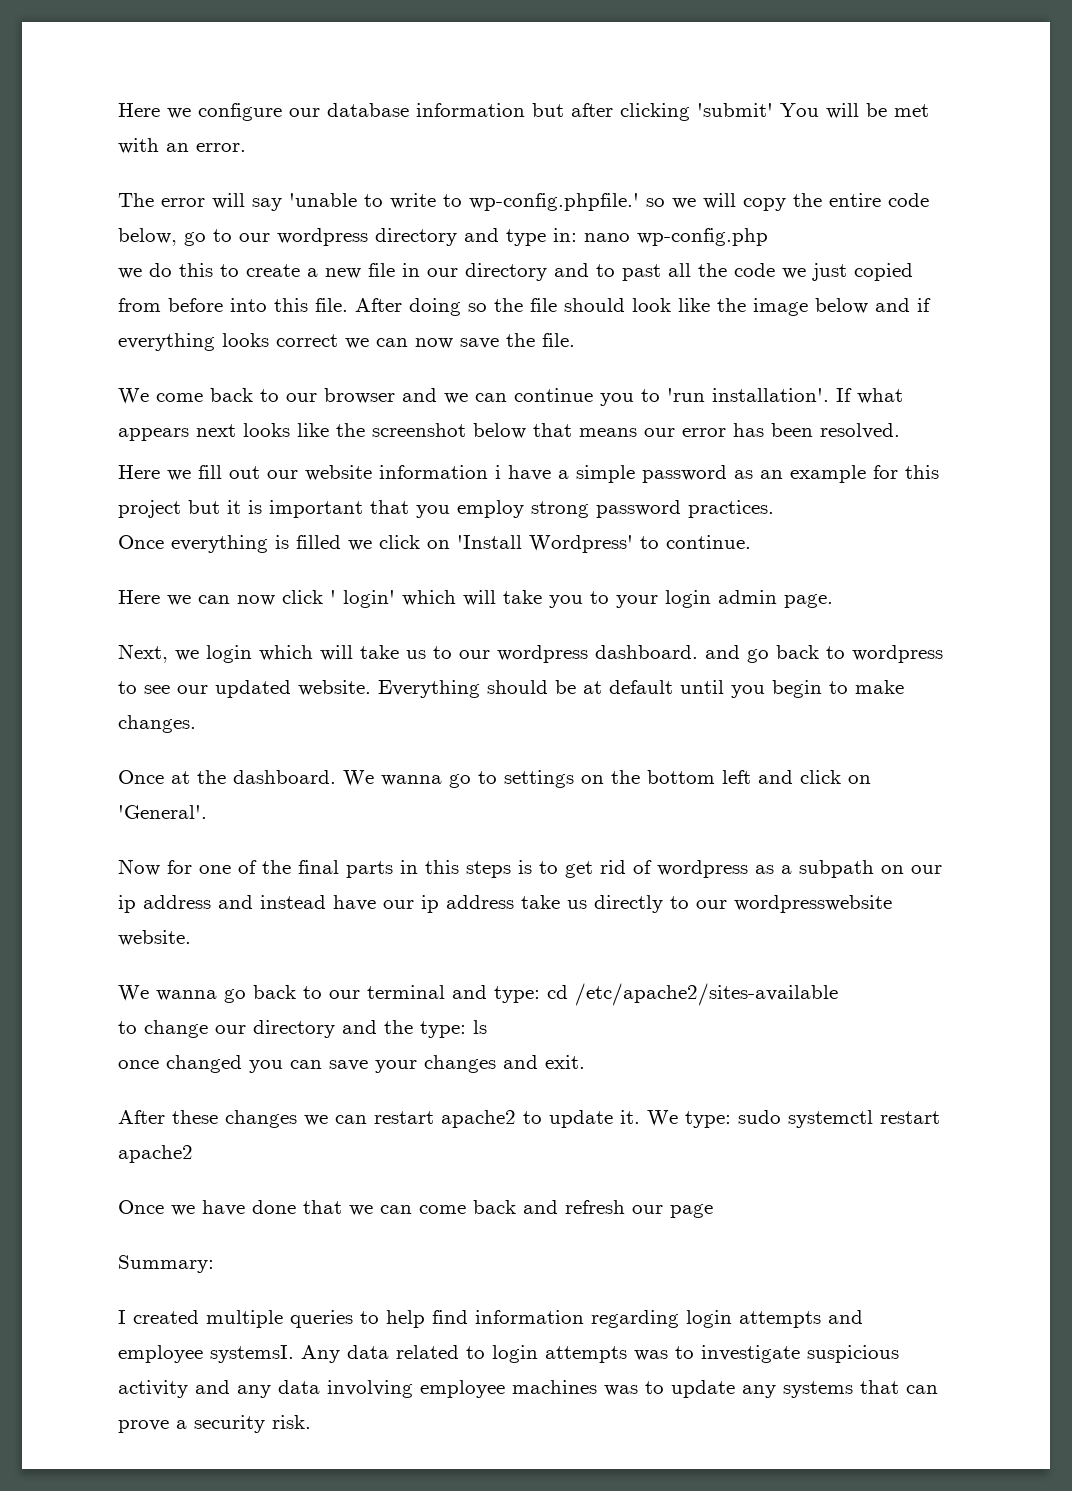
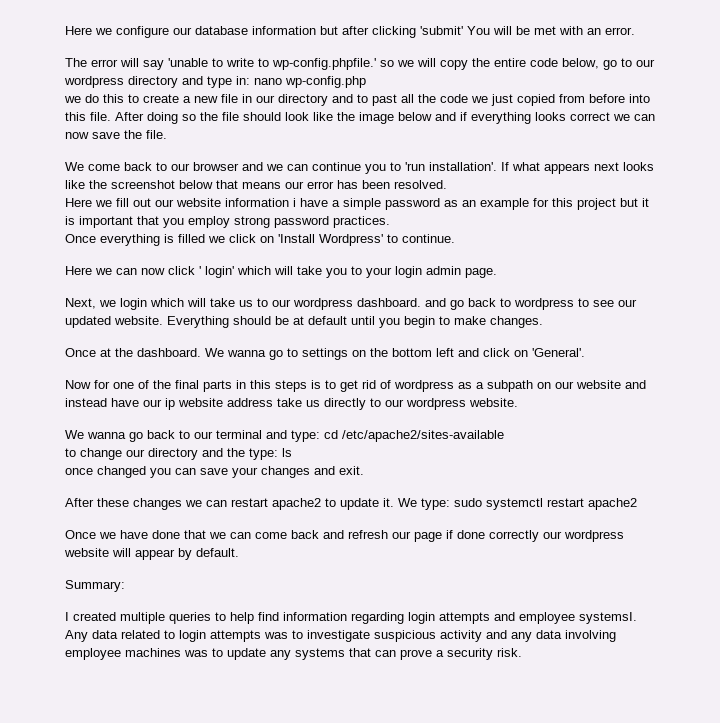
[118,895,211,913] ip address -> [576,380,621,389] website
(439, 904) none -> [178,398,223,407] website
[734,895,892,913] wordpresswebsite -> [406,398,466,410] wordpress
(713, 1211) none -> [446,530,624,542] [64,548,239,560] if done correctly our wordpress website will appear by default.

